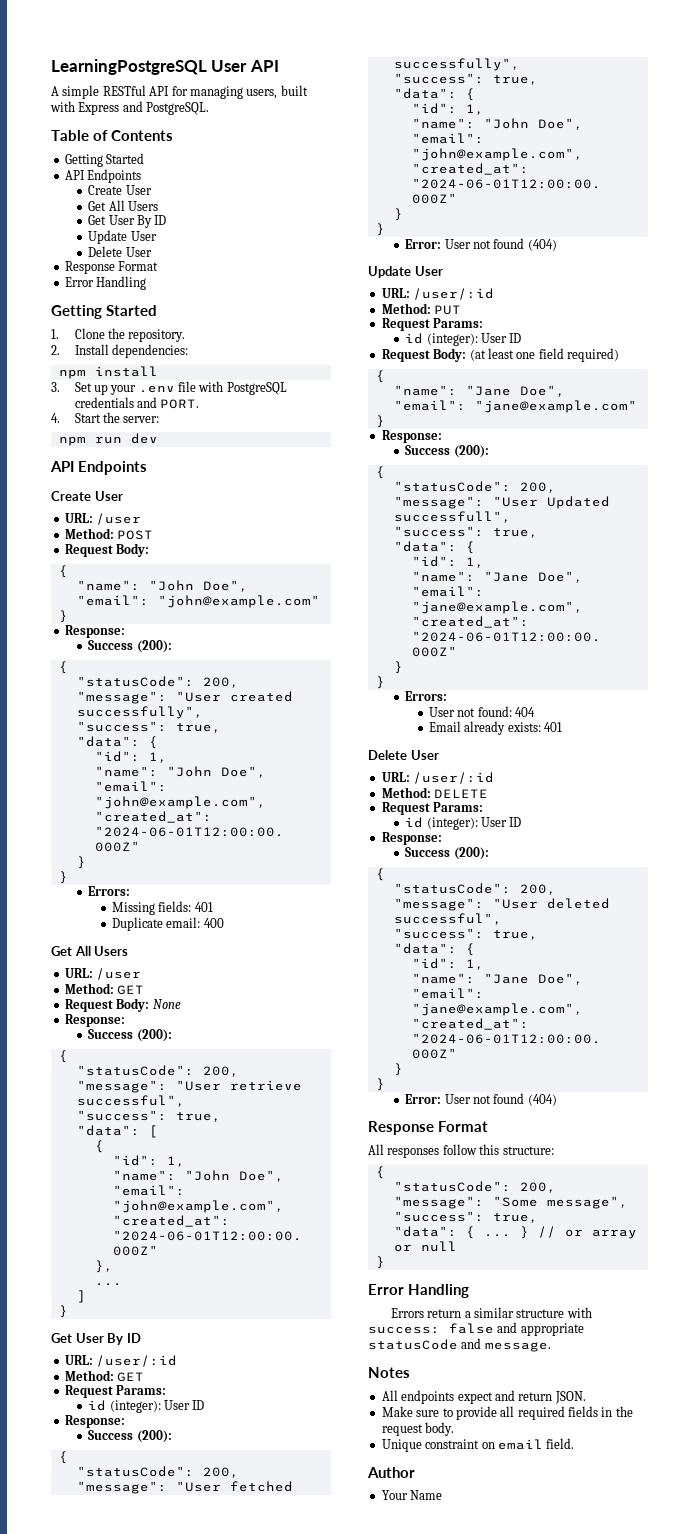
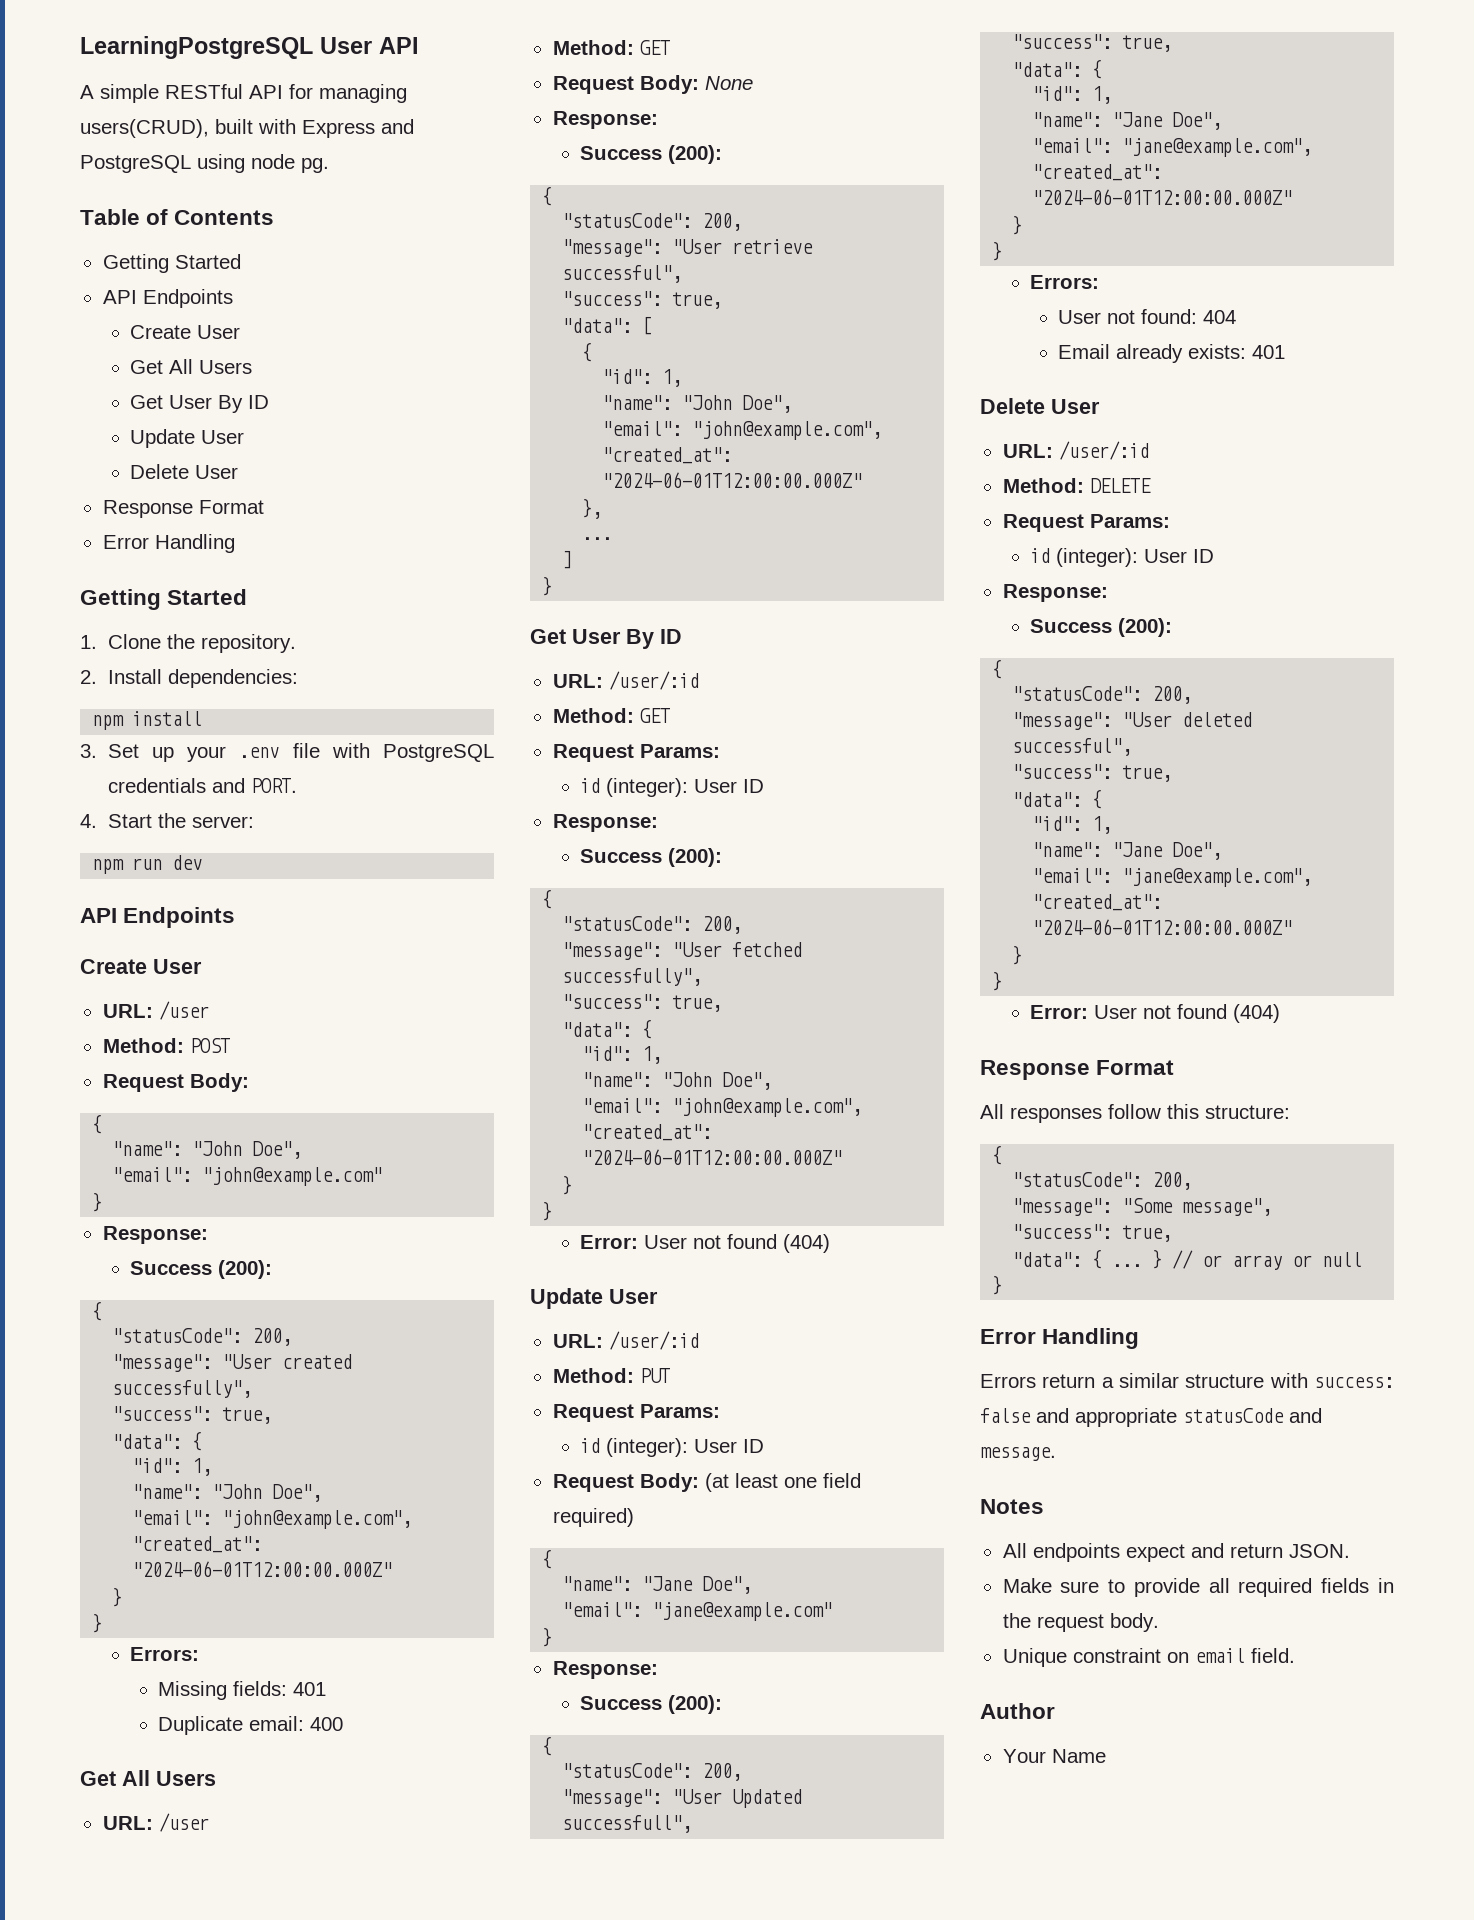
[246,89,278,99] users, -> [80,119,209,138] users(CRUD),
[146,102,210,115] PostgreSQL. -> [80,154,329,173] PostgreSQL using node pg.

